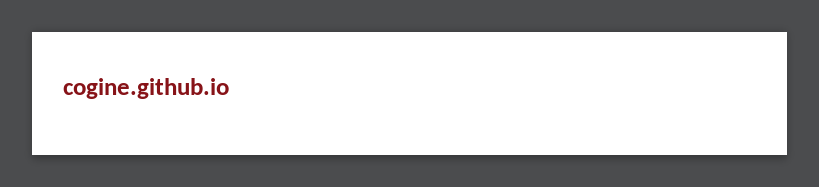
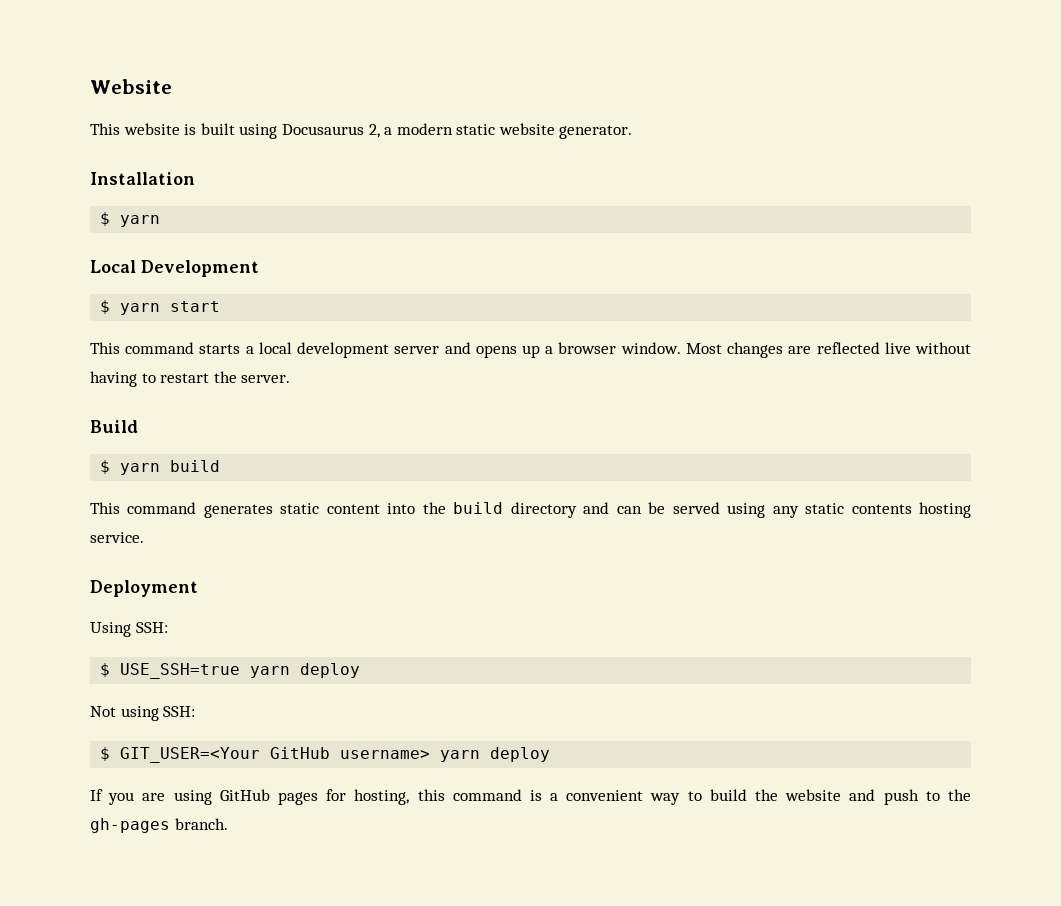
[63,78,229,99] cogine.github.io -> [90,79,172,94] [90,123,633,139] [90,172,195,185] [100,212,161,227] [90,260,259,277] [100,300,221,315] [90,342,971,358] [90,371,291,387] [90,420,138,433] [100,460,221,475] [90,502,971,518] [90,532,144,543] [90,580,198,597] [90,622,168,637] [100,663,361,679] [90,706,196,721] [100,747,551,763] [90,789,971,805] [90,818,228,833] Website // This website is built using Docusaurus 2, a modern static website generator. // Installation // $ yarn // Local Development // $ yarn start // This command starts a local development server and opens up a browser window. Most changes are reflected live without having to restart the server. // Build // $ yarn build // This command generates static content into the build directory and can be served using any static contents hosting service. // Deployment // Using SSH: // $ USE_SSH=true yarn deploy // Not using SSH: // $ GIT_USER=<Your GitHub username> yarn deploy // If you are using GitHub pages for hosting, this command is a convenient way to build the website and push to the gh-pages branch.

